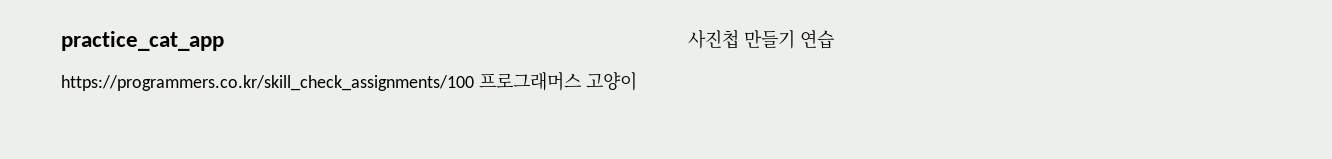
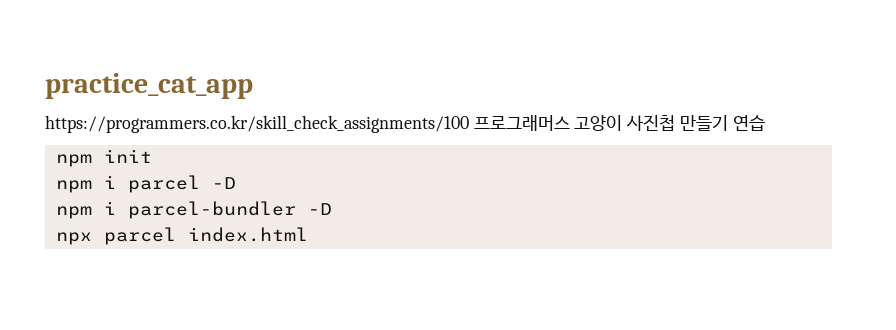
(834, 39) none -> [55,149,152,167] [55,175,236,193] [55,201,332,219] [55,227,308,245] // npm init // npm i parcel -D // npm i parcel-bundler -D // npx parcel index.html

